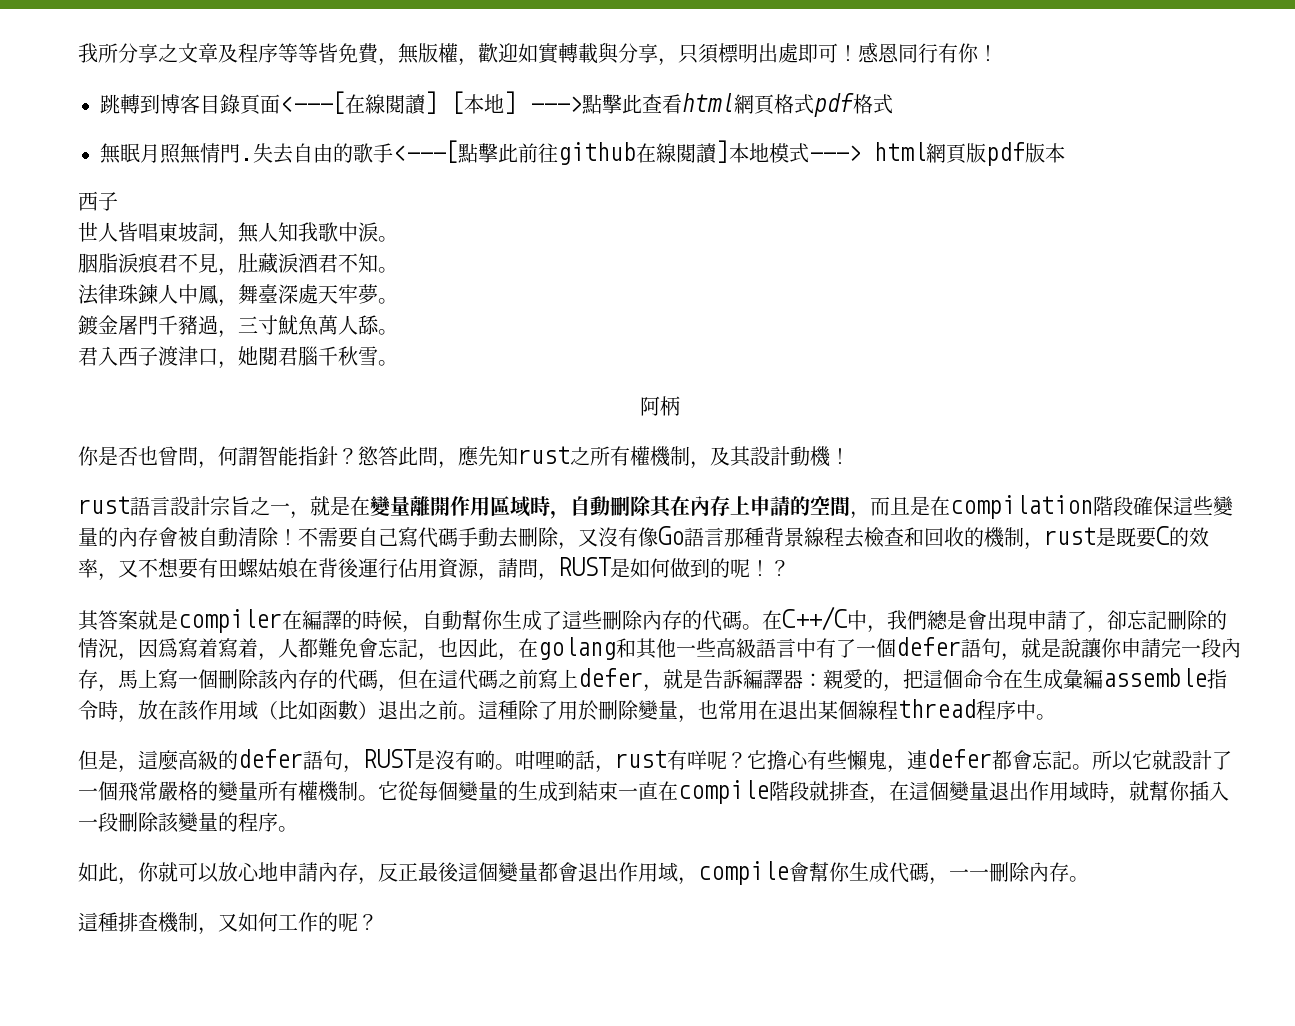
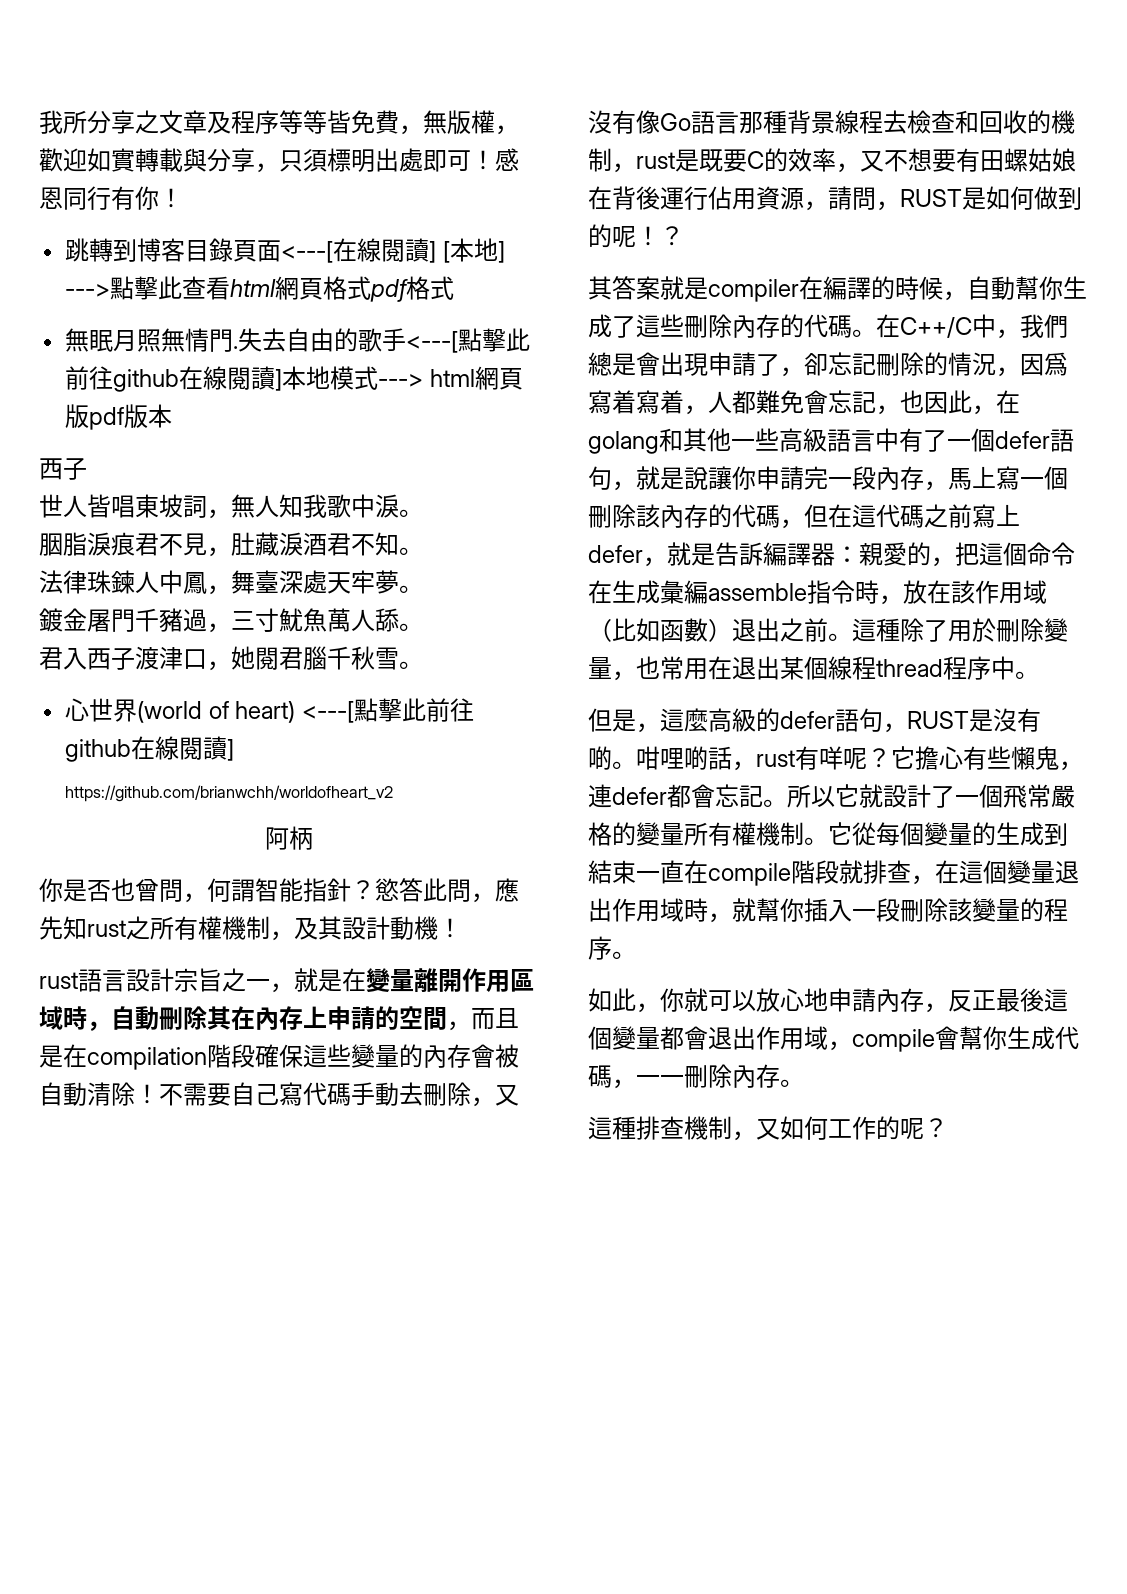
(398, 363) none -> [65,698,474,723] [65,736,235,762] [65,785,394,802] // 心世界(world of heart) <---[點擊此前往github在線閱讀] https://github.com/brianwchh/worldofheart_v2

